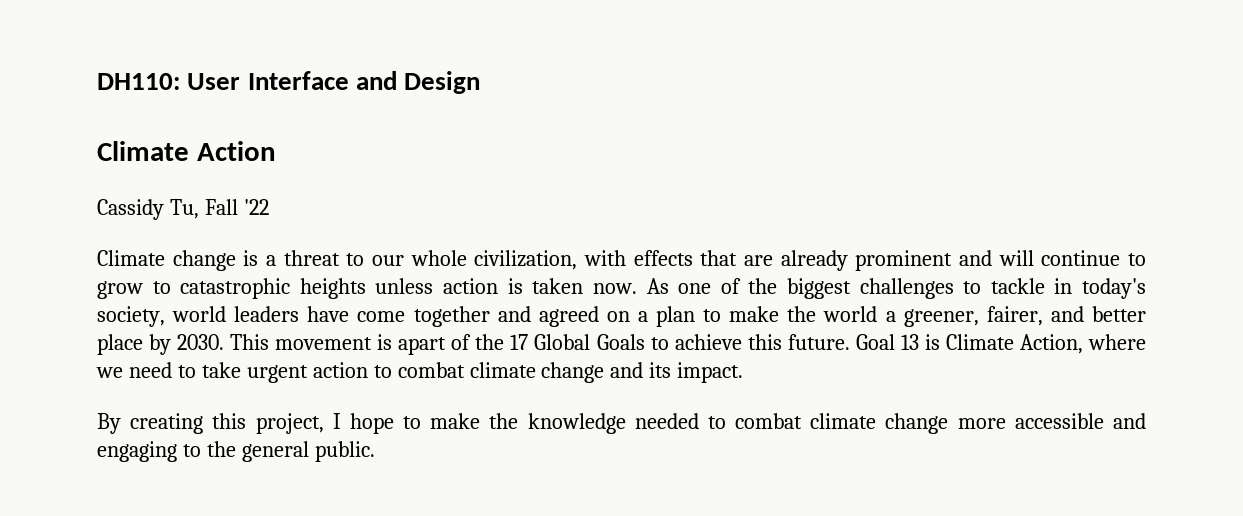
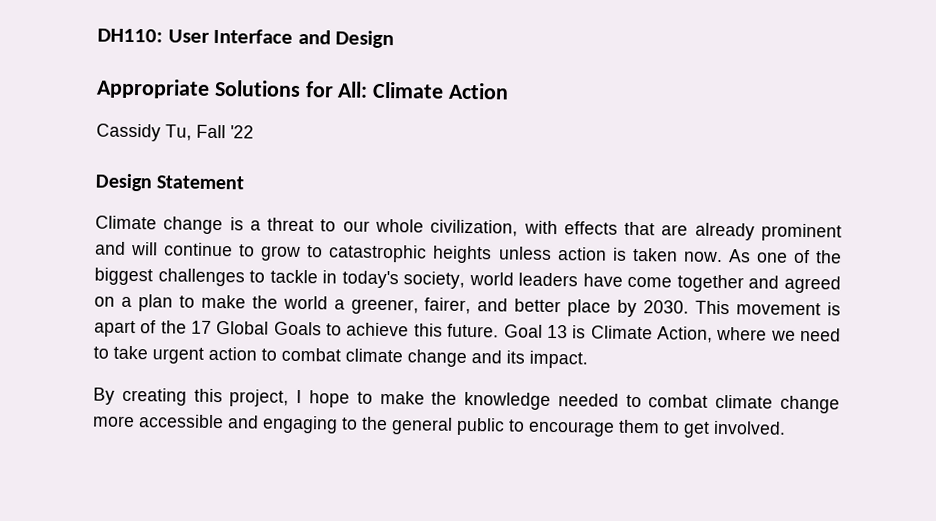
(481, 82) none -> [96,78,369,99] Appropriate Solutions for All:
(269, 207) none -> [95,173,245,192] // Design Statement
[314,441,375,462] public. -> [456,417,786,438] public to encourage them to get involved.

